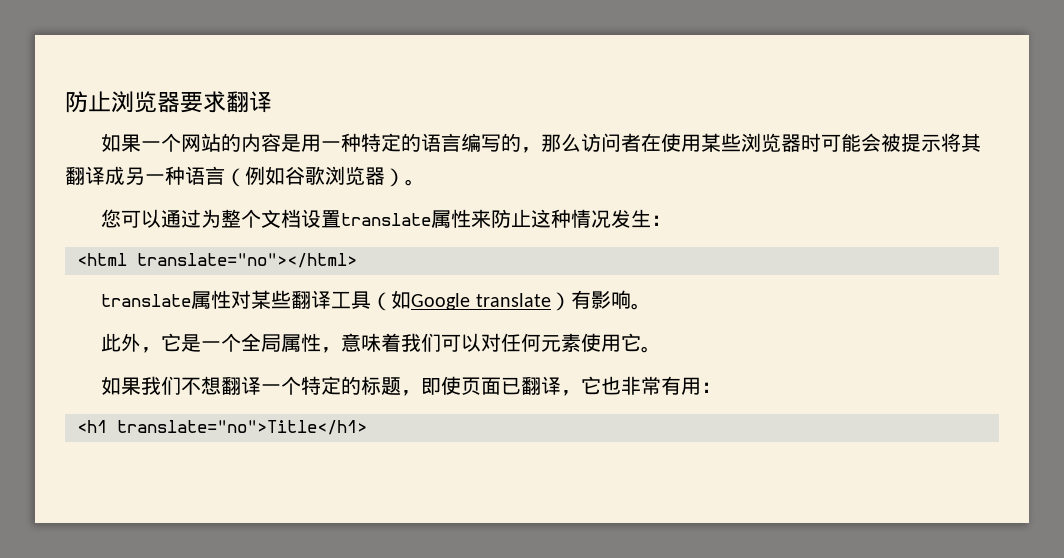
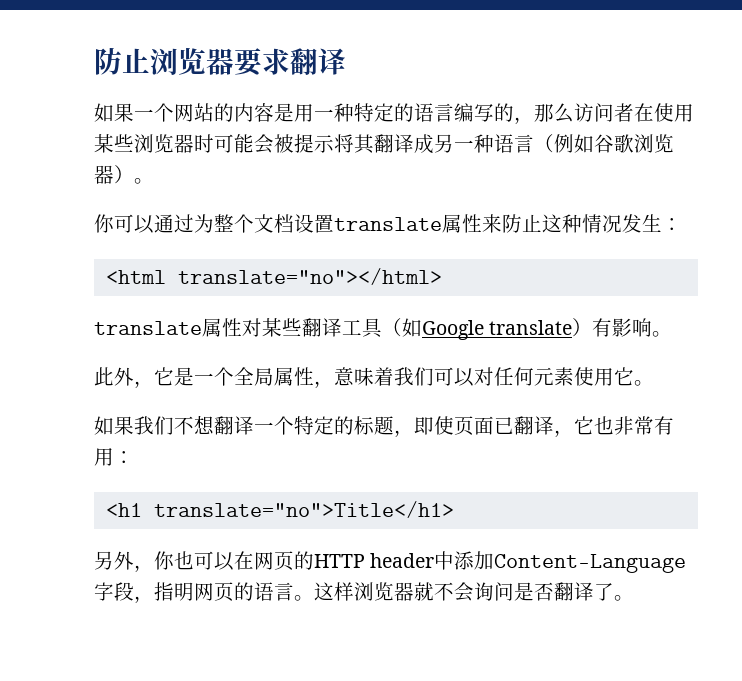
[101,209,122,228] 您 -> [94,214,114,233] 你
(367, 427) none -> [94,551,687,573] [94,582,634,603] // 另外，你也可以在网页的HTTP header中添加Content-Language字段，指明网页的语言。这样浏览器就不会询问是否翻译了。

